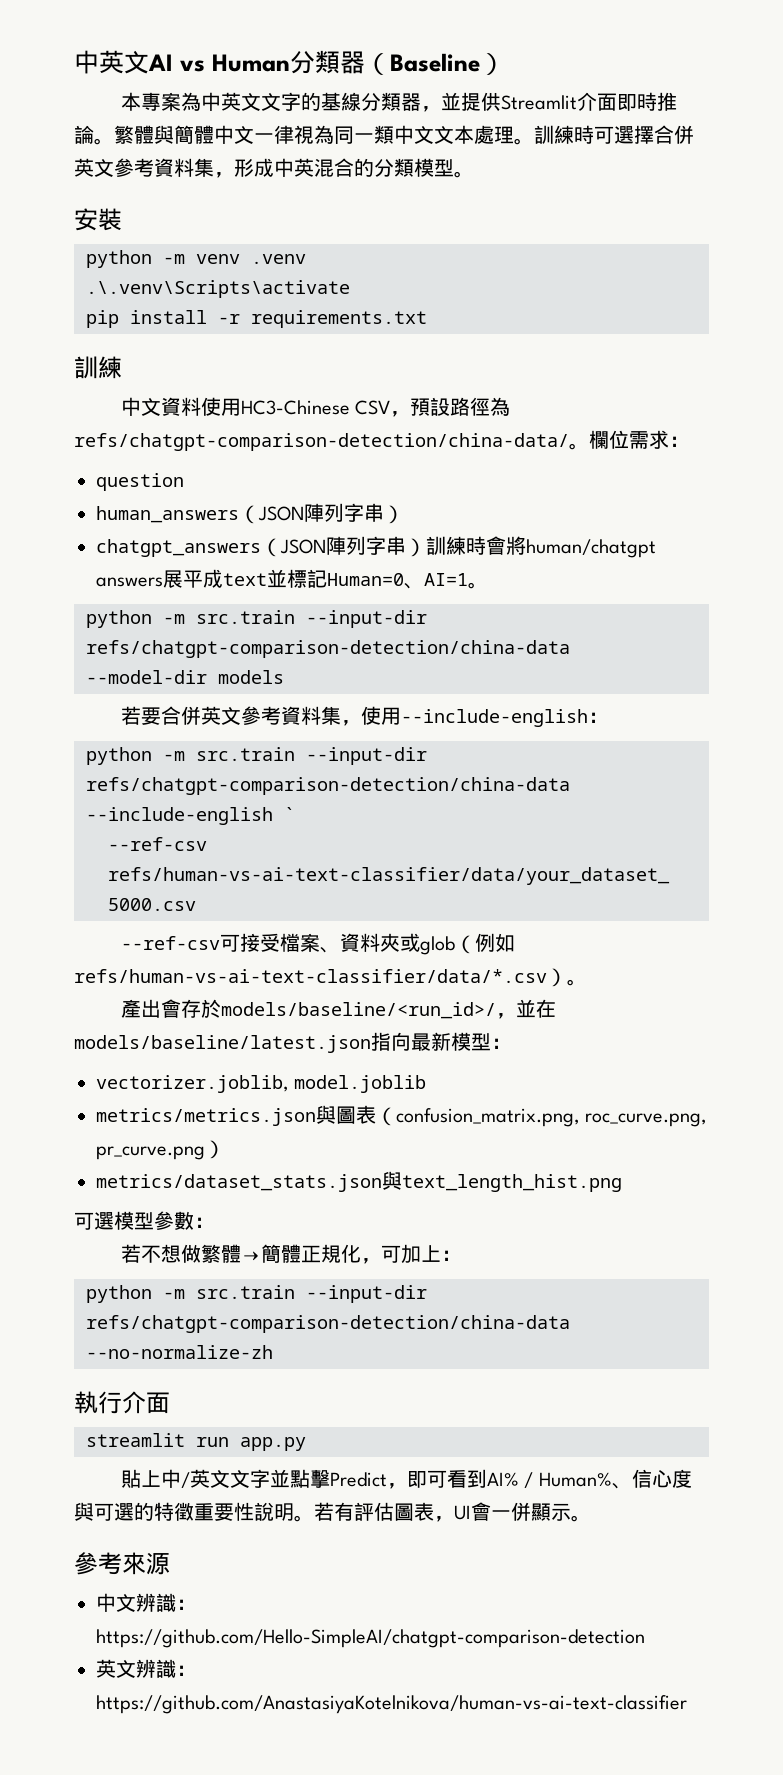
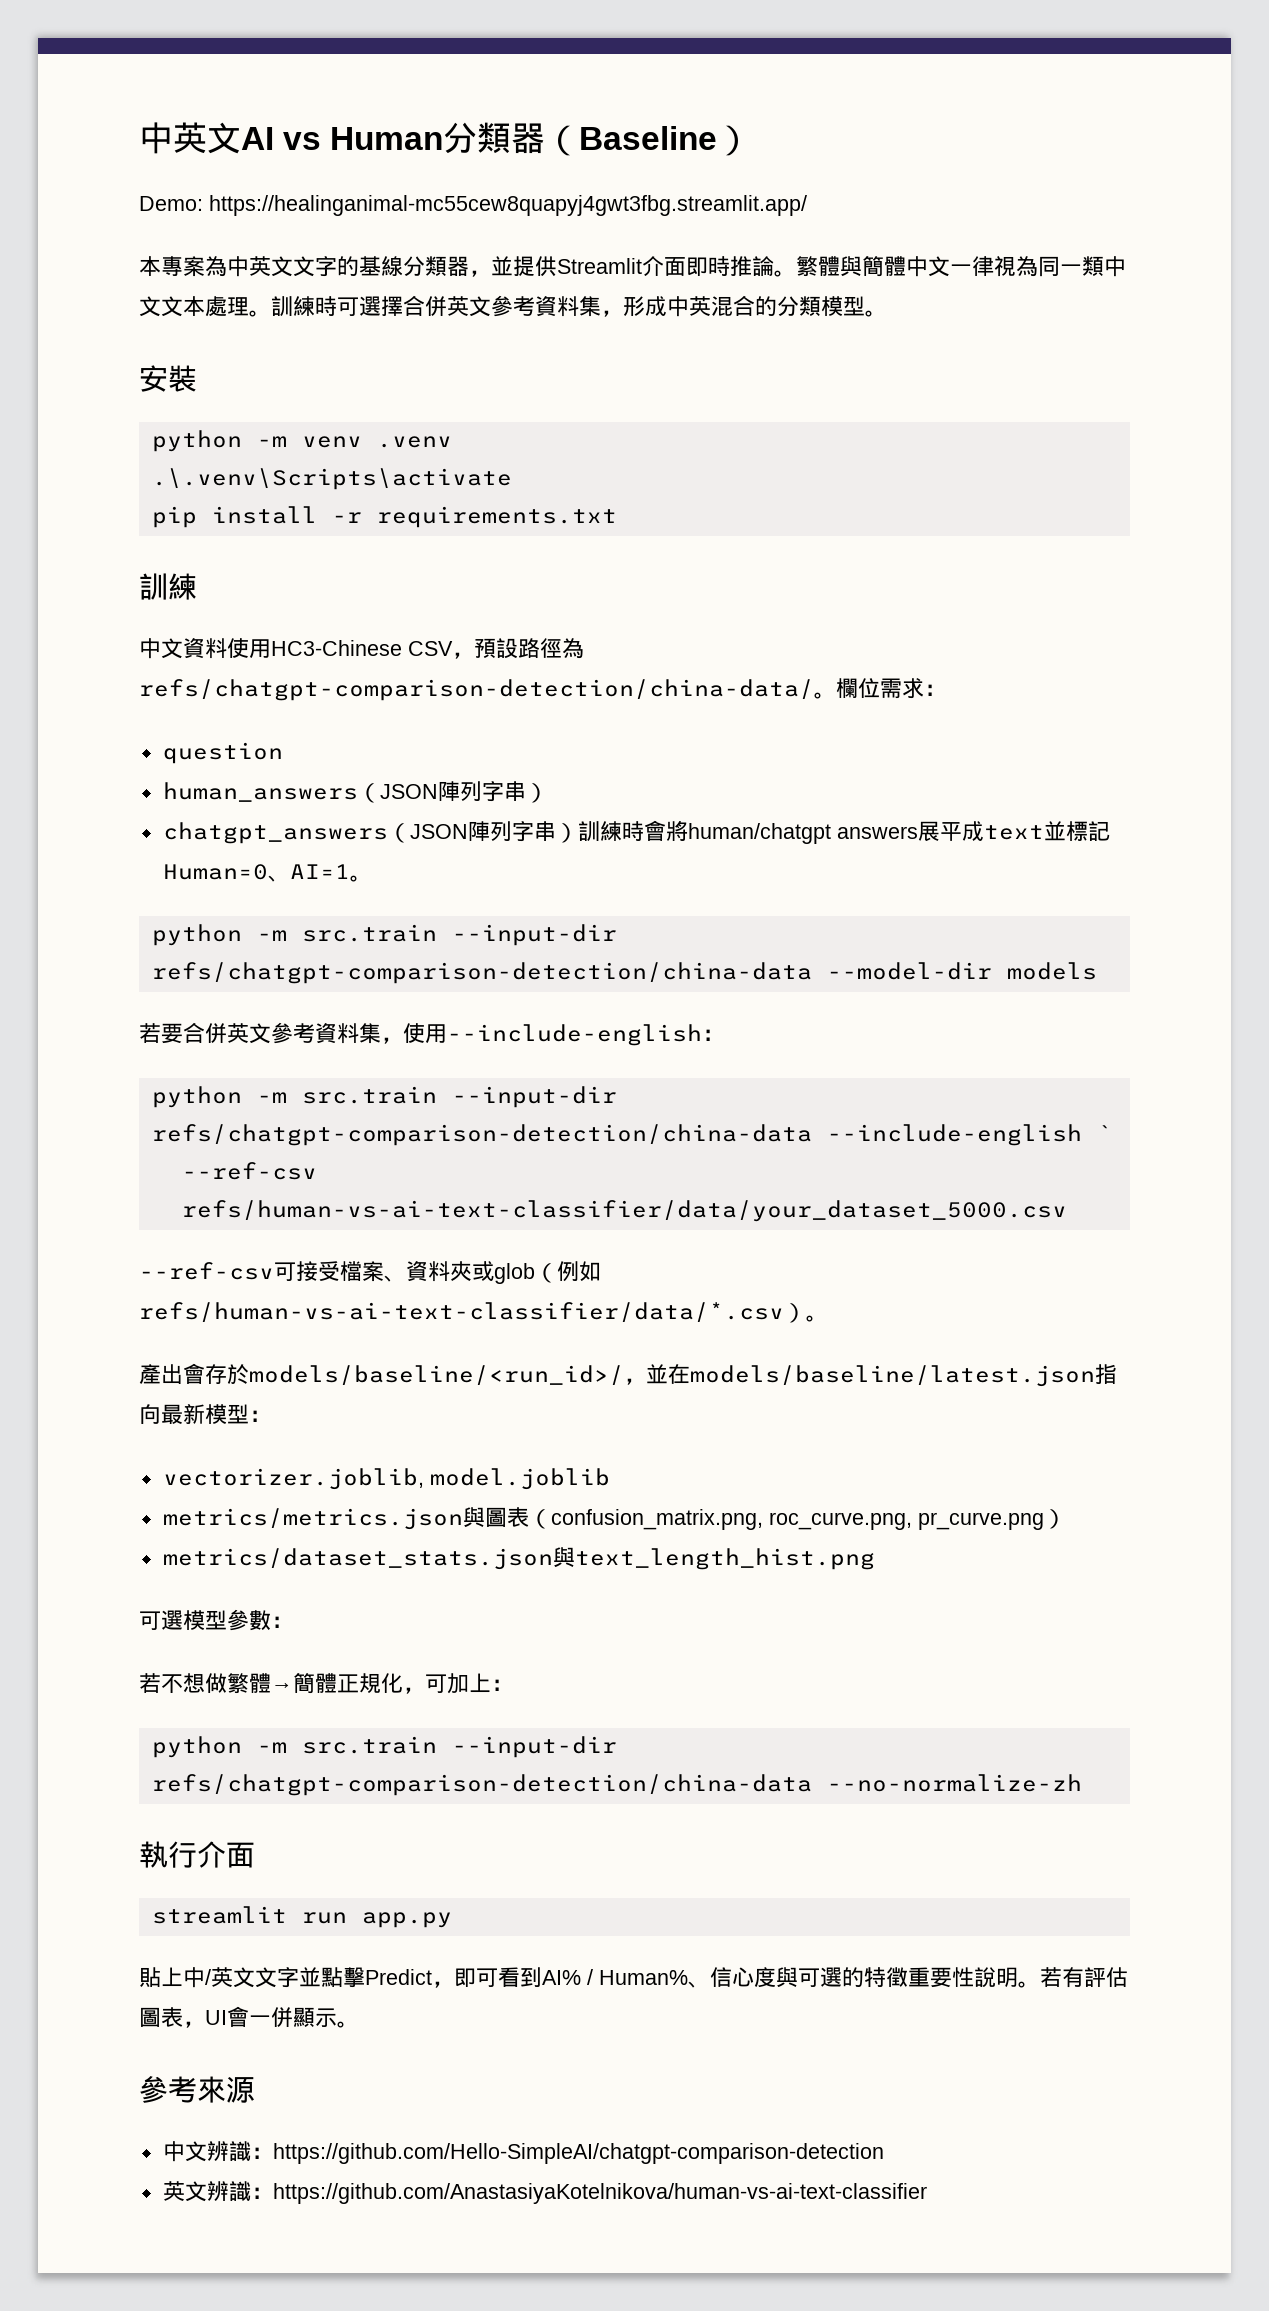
(505, 64) none -> [139,195,807,216] // Demo: https://healinganimal-mc55cew8quapyj4gwt3fbg.streamlit.app/

